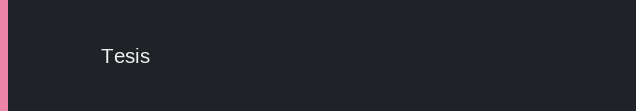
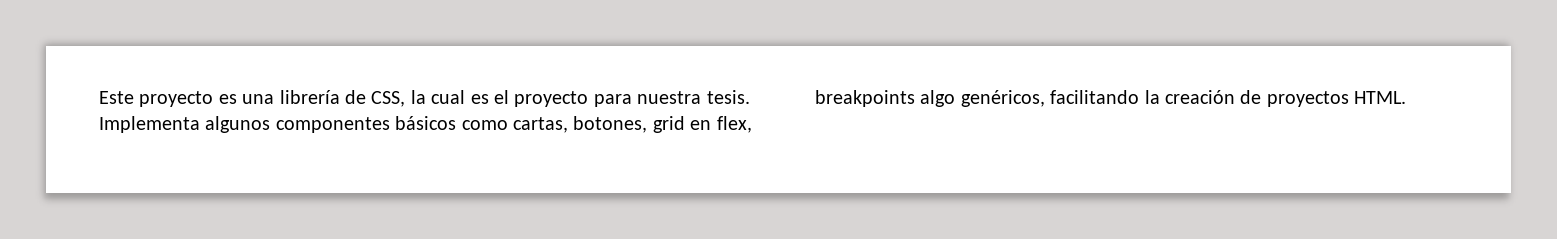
[101,48,150,63] Tesis -> [99,90,750,107] [99,116,752,133] [815,90,1407,107] Este proyecto es una librería de CSS, la cual es el proyecto para nuestra tesis. Implementa algunos componentes básicos como cartas, botones, grid en flex, breakpoints algo genéricos, facilitando la creación de proyectos HTML.

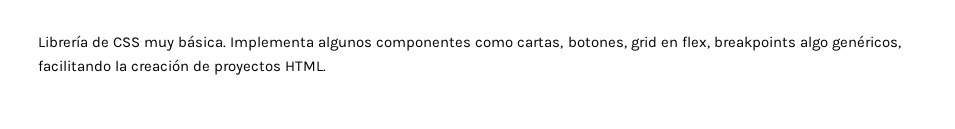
[99,90,750,107] Este proyecto es una librería de CSS, la cual es el proyecto para nuestra tesis. -> [38,35,227,51] Librería de CSS muy básica.
[395,116,457,130] básicos -> (472, 44) none

